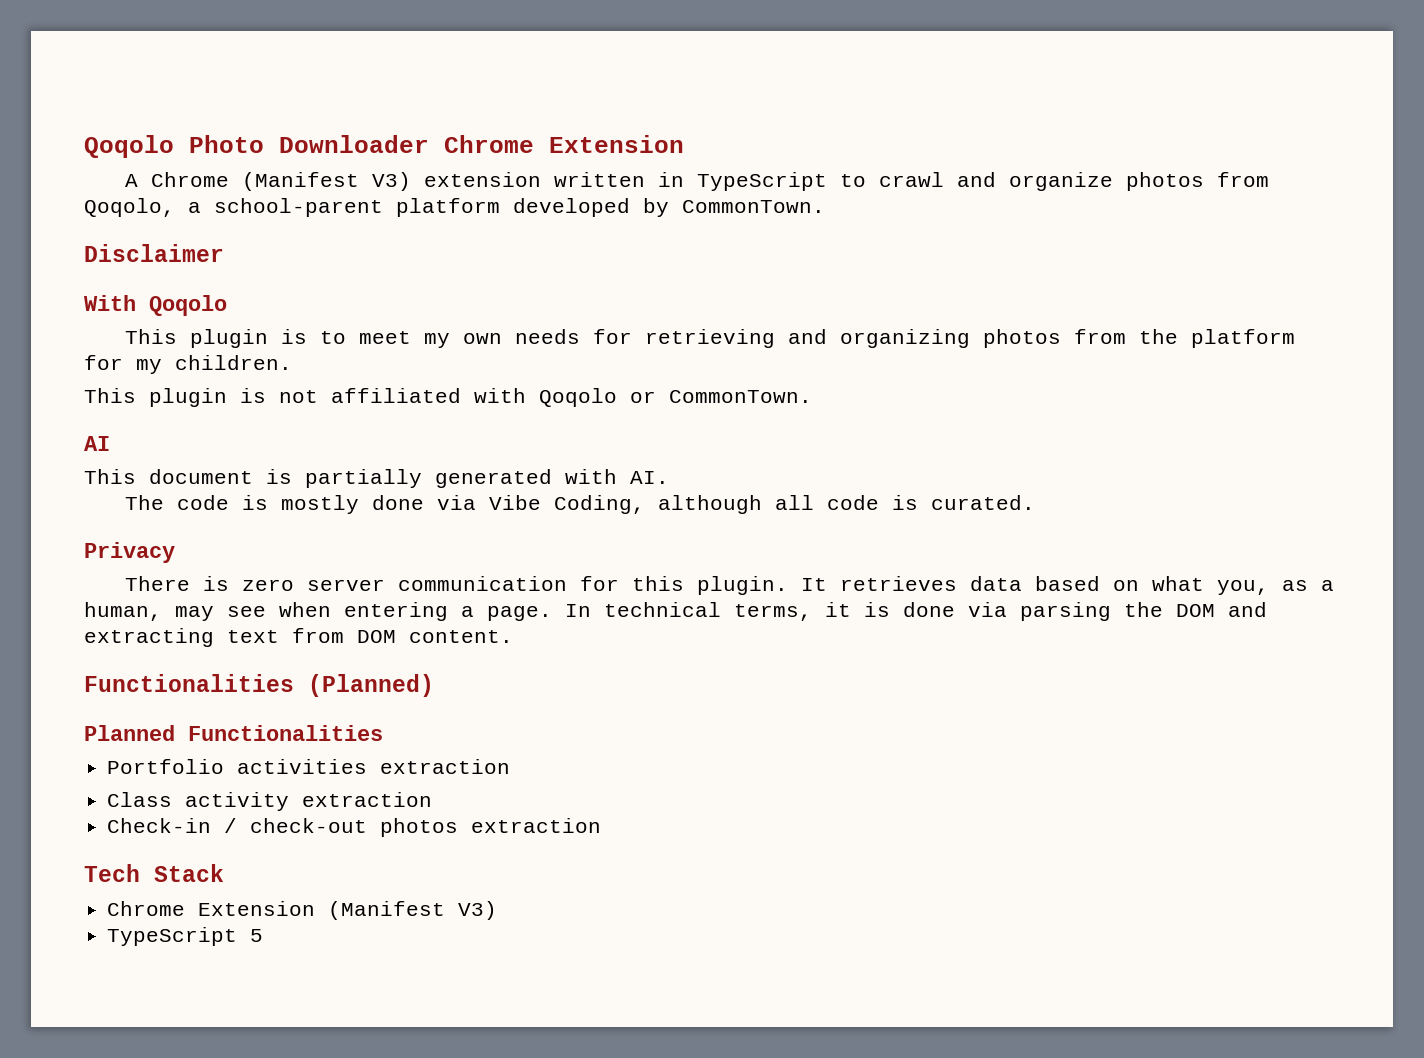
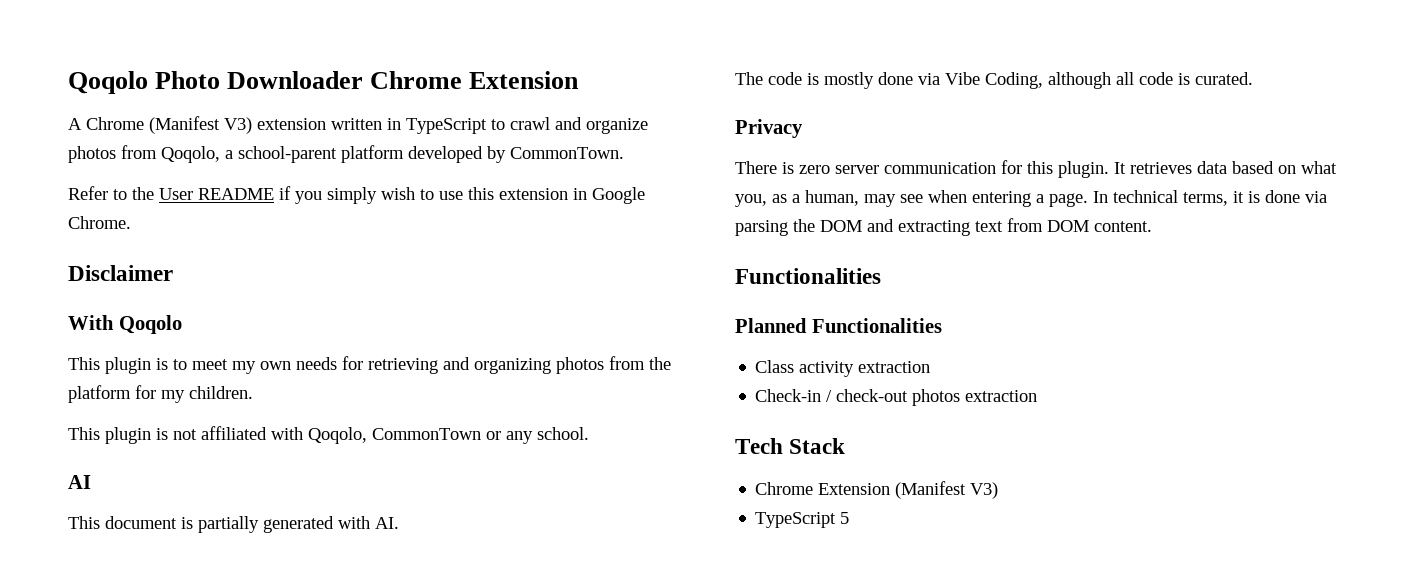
(825, 206) none -> [68,186,645,204] [68,216,131,229] // Refer to the User README if you simply wish to use this extension in Google Chrome.
[539,388,812,407] Qoqolo or CommonTown. -> [308,427,589,444] Qoqolo, CommonTown or any school.
[308,674,434,697] (Planned) -> (881, 276) none
[107,759,511,774] // Portfolio activities extraction -> (942, 325) none

